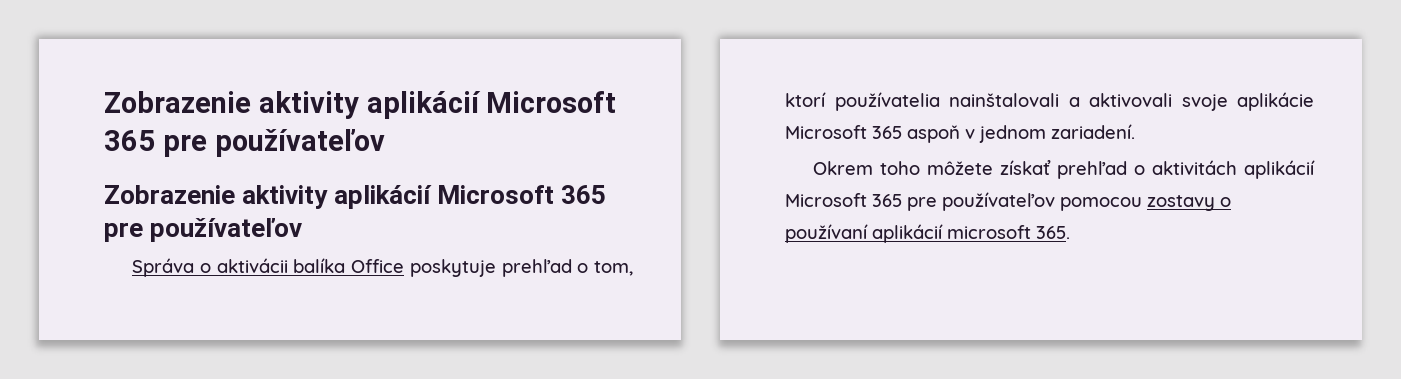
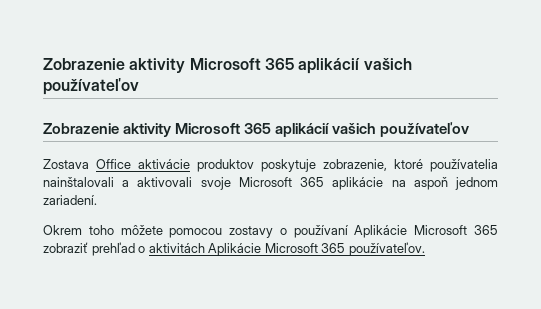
[104,91,617,119] [104,130,207,157] Zobrazenie aktivity aplikácií Microsoft 365 pre -> [43,58,412,74] Zobrazenie aktivity Microsoft 365 aplikácií vašich
[334,185,607,209] [104,218,303,242] [132,258,633,277] [785,92,826,107] aplikácií Microsoft 365 pre používateľov // Správa o aktivácii balíka Office poskytuje prehľad o tom, ktorí -> [175,122,470,137] [43,159,423,172] Microsoft 365 aplikácií vašich používateľov // Zostava Office aktivácie produktov poskytuje zobrazenie, ktoré
[1237,92,1314,111] [785,125,975,143] aplikácie Microsoft 365 aspoň v -> [238,177,448,190] Microsoft 365 aplikácie na aspoň
[1000,160,1315,179] [785,192,1231,211] [785,224,1070,243] získať prehľad o aktivitách aplikácií Microsoft 365 pre používateľov pomocou zostavy o používaní aplikácií microsoft 365. -> [169,225,498,238] [43,242,425,256] pomocou zostavy o používaní Aplikácie Microsoft 365 zobraziť prehľad o aktivitách Aplikácie Microsoft 365 používateľov.

